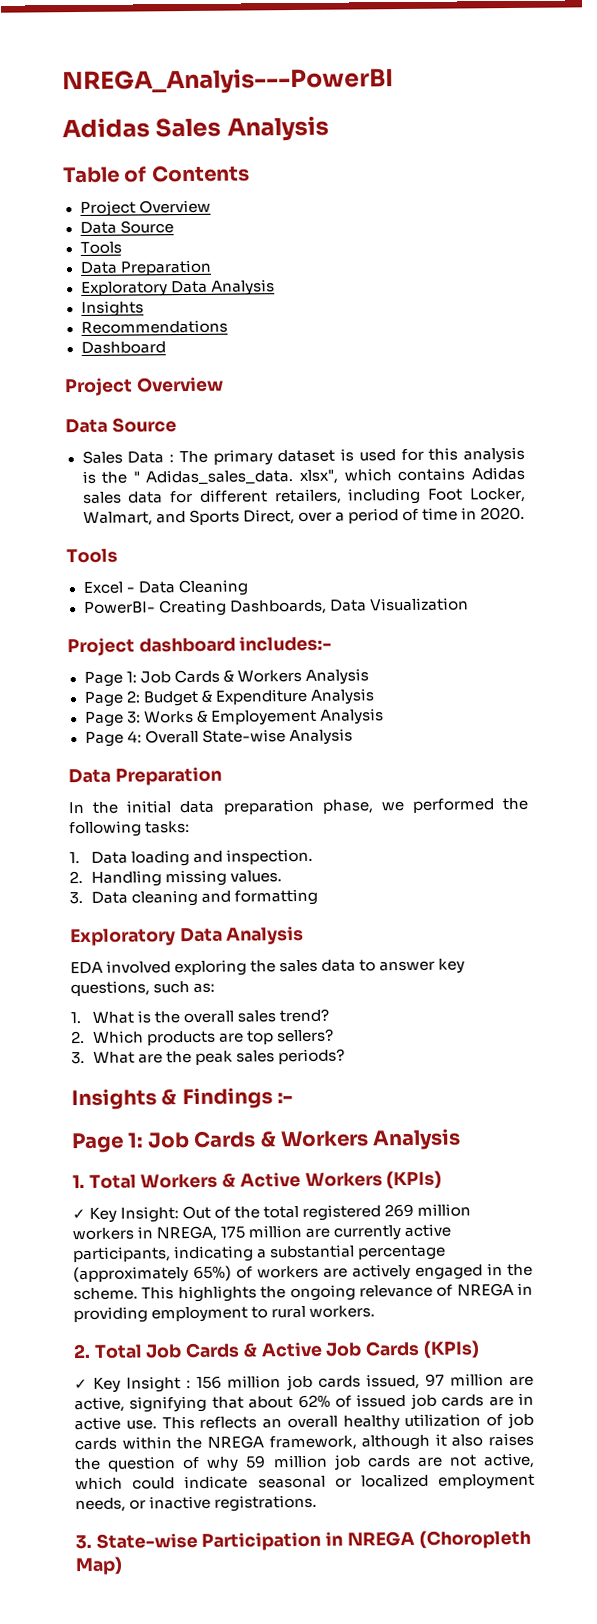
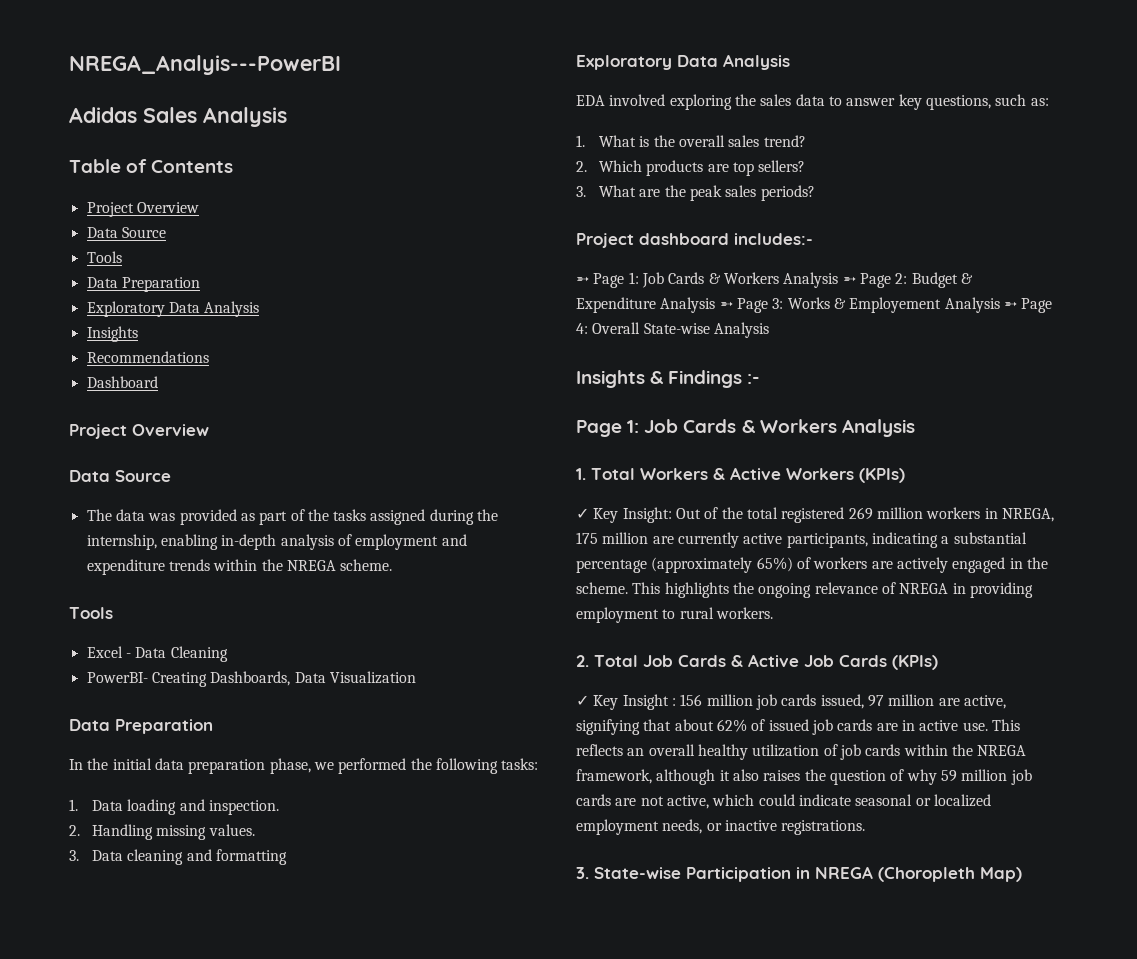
[81,446,525,466] [81,466,525,485] [82,487,526,505] [82,506,526,526] Sales Data : The primary dataset is used for this analysis is the " Adidas_sales_data. xlsx", which contains Adidas sales data for different retailers, including Foot Locker, Walmart, and Sports Direct, over a period of time in 2020. -> [86,509,499,525] [86,534,467,550] [86,559,393,575] The data was provided as part of the tasks assigned during the internship, enabling in-depth analysis of employment and expenditure trends within the NREGA scheme.
[67,635,333,657] [83,668,369,687] [83,688,375,707] [84,708,384,727] [84,728,353,747] // Project dashboard includes:- // Page 1: Job Cards & Workers Analysis // Page 2: Budget & Expenditure Analysis // Page 3: Works & Employement Analysis // Page 4: Overall State-wise Analysis -> (416, 677) none
(345, 1056) none -> [576,233,813,248] [576,272,973,288] [576,297,1053,313] [576,322,769,338] // Project dashboard includes:- // ➵ Page 1: Job Cards & Workers Analysis ➵ Page 2: Budget & Expenditure Analysis ➵ Page 3: Works & Employement Analysis ➵ Page 4: Overall State-wise Analysis

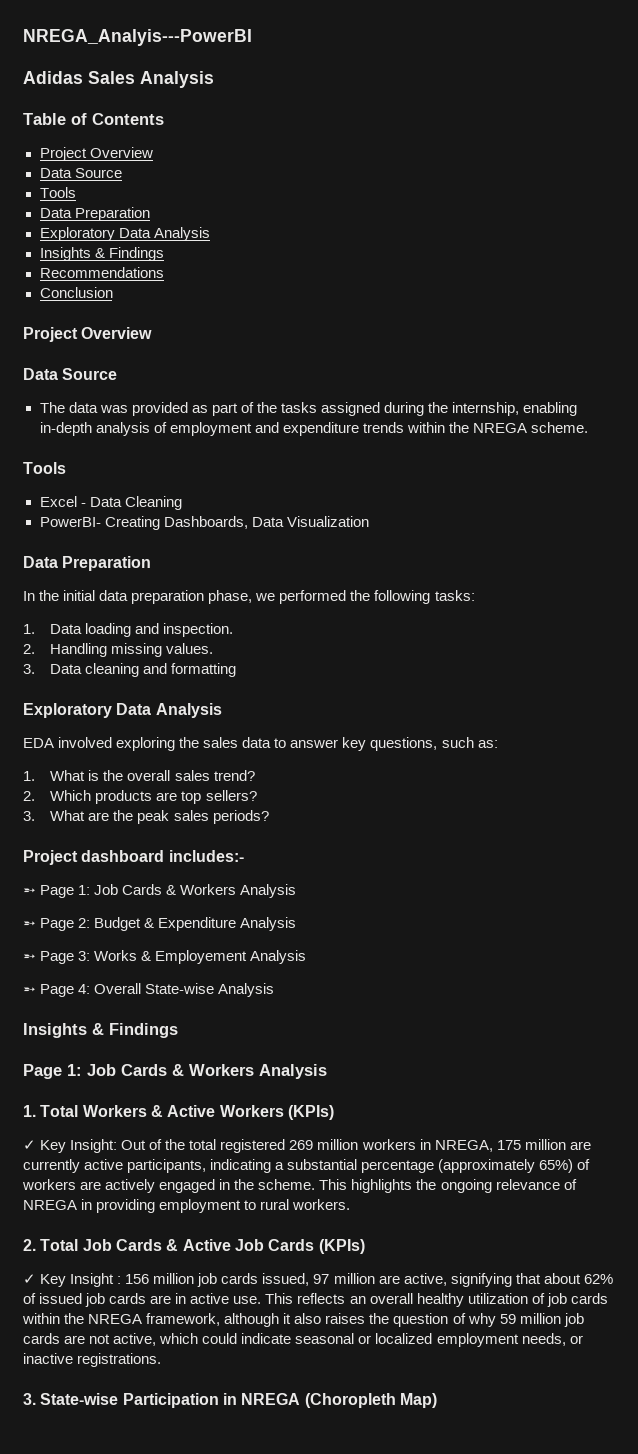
(138, 334) none -> [94,247,164,261] & Findings
[86,376,158,388] Dashboard -> [39,287,113,298] Conclusion
(839, 280) none -> (297, 891) //
(716, 305) none -> (297, 924) //
(1000, 305) none -> (307, 957) //
[747,374,761,384] :- -> (178, 1030) none

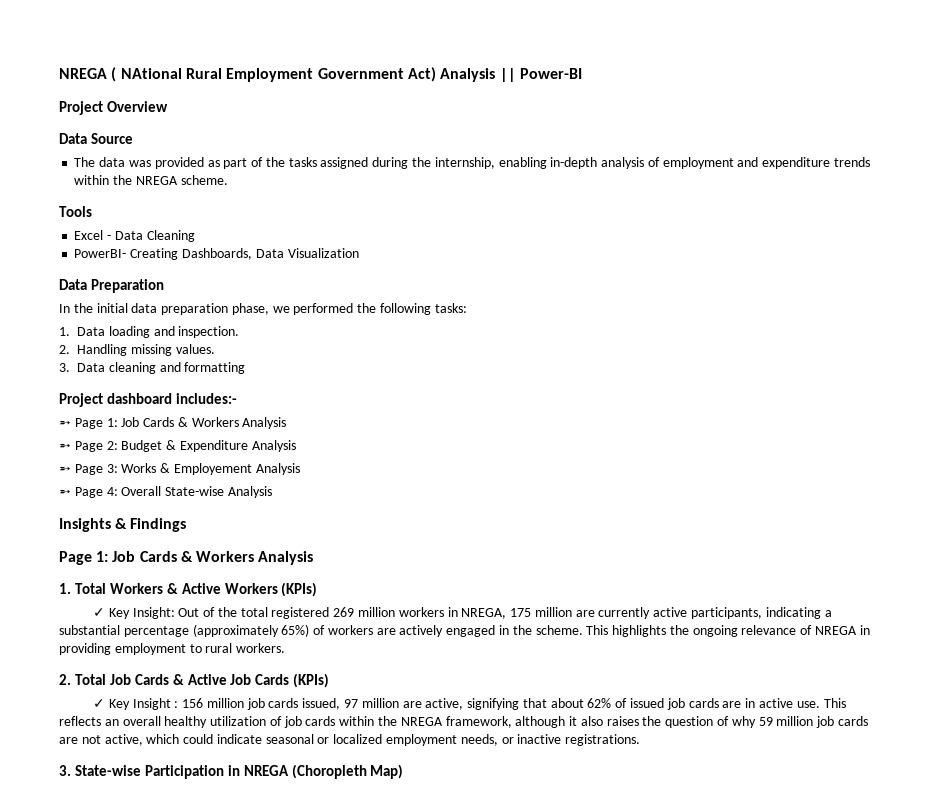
[23,29,252,46] [23,71,214,88] [23,113,164,125] [39,147,153,161] [39,168,122,178] [39,187,76,198] [39,207,150,221] [39,227,210,241] [39,247,164,261] [39,267,164,278] [39,287,113,298] NREGA_Analyis---PowerBI // Adidas Sales Analysis // Table of Contents // Project Overview // Data Source // Tools // Data Preparation // Exploratory Data Analysis // Insights & Findings // Recommendations // Conclusion -> [59,67,582,82] NREGA ( NAtional Rural Employment Government Act) Analysis || Power-BI
[23,703,222,718] [23,737,498,751] [23,770,255,781] [23,790,257,804] [23,810,269,824] // Exploratory Data Analysis // EDA involved exploring the sales data to answer key questions, such as: // 1. What is the overall sales trend? // 2. Which products are top sellers? // 3. What are the peak sales periods? -> (246, 368) none

